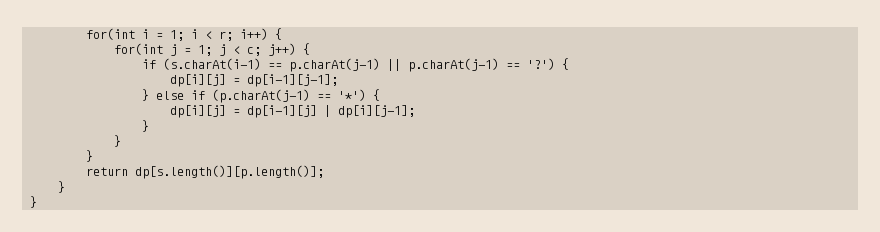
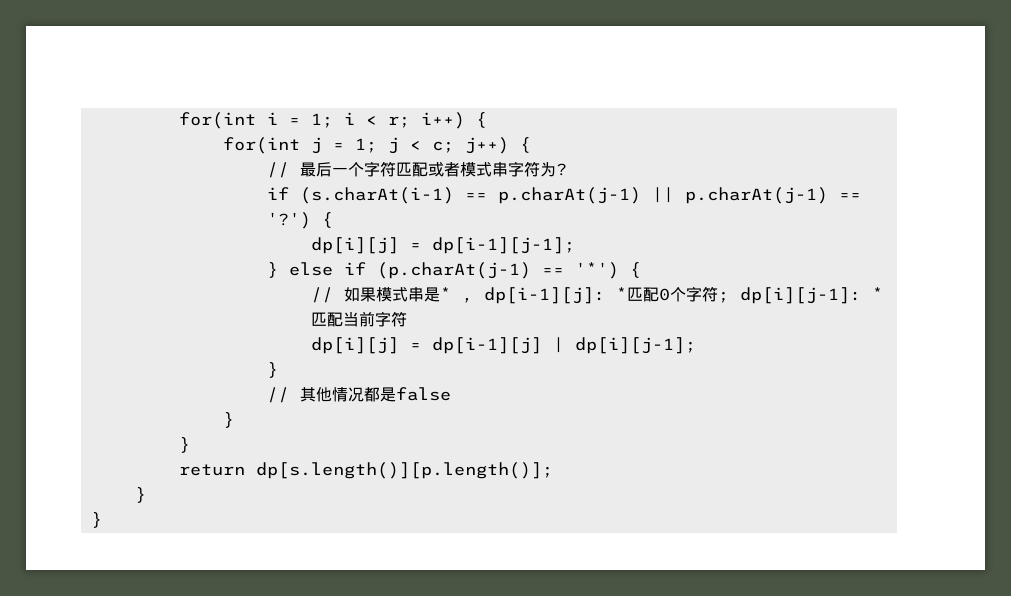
(311, 49) none -> [267,161,568,178] // // 最后一个字符匹配或者模式串字符为?
(381, 95) none -> [311,286,884,304] [311,311,408,327] // // 如果模式串是* , dp[i-1][j]: *匹配0个字符; dp[i][j-1]: *匹配当前字符
(150, 126) none -> [267,387,452,403] // // 其他情况都是false

